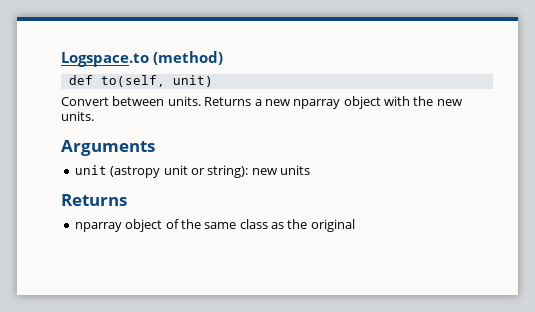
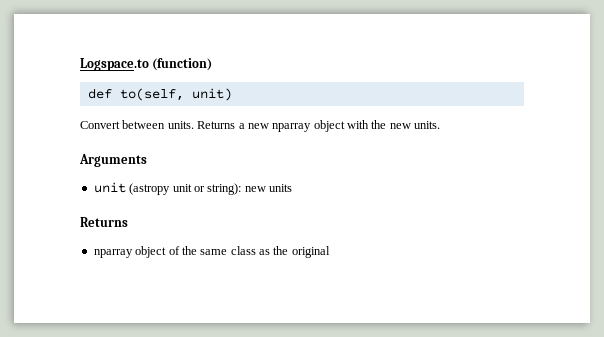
[153,51,223,65] (method) -> [152,58,213,71] (function)

